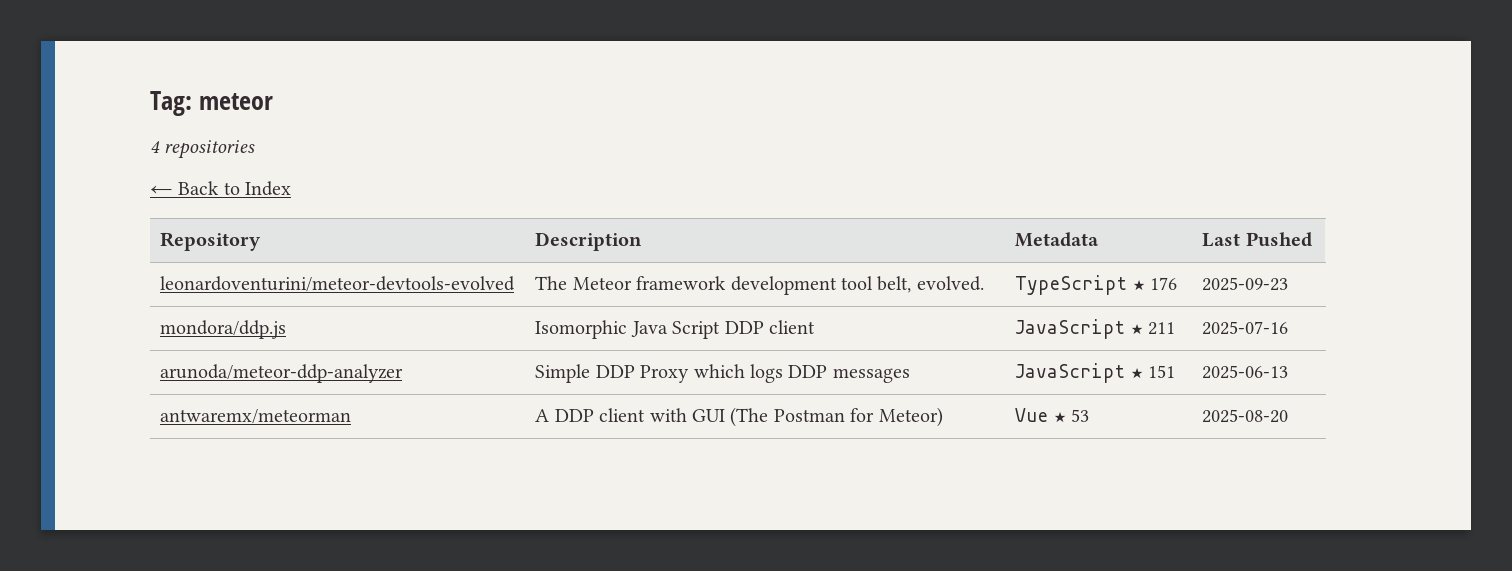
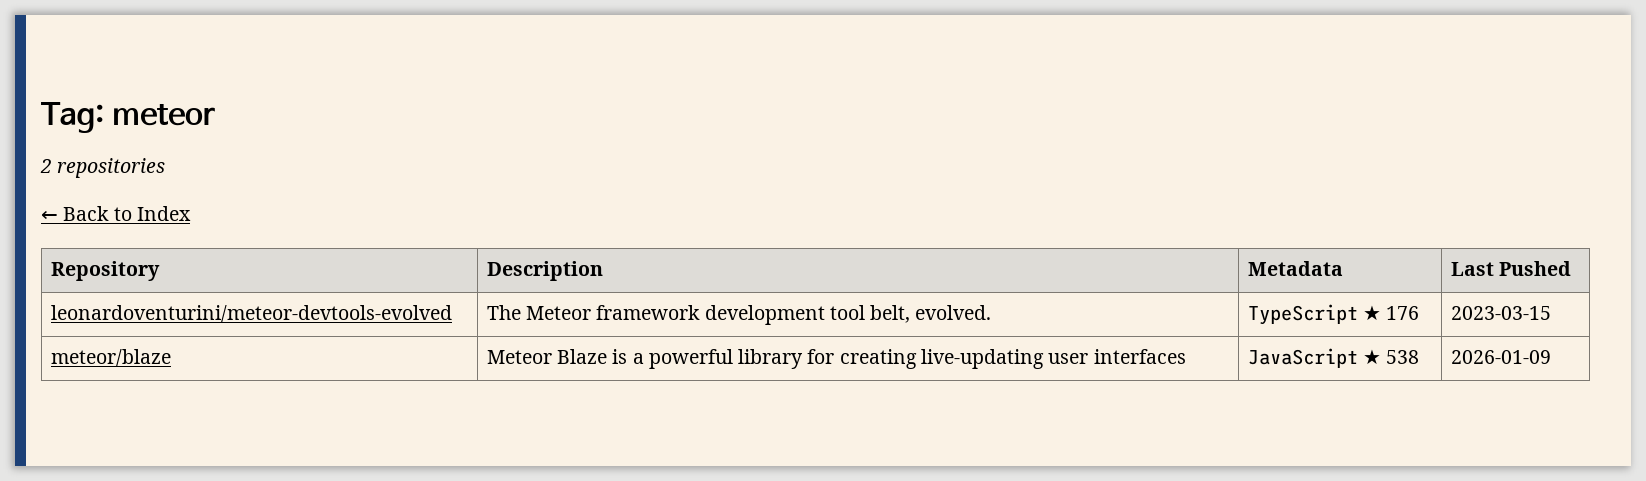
[150,141,160,153] 4 -> [40,159,52,173] 2
[1202,277,1289,291] [160,320,287,339] [535,320,815,339] [1015,319,1176,339] [1202,321,1289,335] [160,364,404,383] [535,364,910,383] [1015,363,1176,383] [1202,365,1289,379] [160,409,352,424] [535,407,943,427] [1015,408,1090,423] [1202,409,1289,423] 2025-09-23 // mondora/ddp.js | Isomorphic Java Script DDP client | JavaScript ★ 211 | 2025-07-16 // arunoda/meteor-ddp-analyzer | Simple DDP Proxy which logs DDP messages | JavaScript ★ 151 | 2025-06-13 // antwaremx/meteorman | A DDP client with GUI (The Postman for Meteor) | Vue ★ 53 | 2025-08-20 -> [1450,306,1551,320] [50,349,171,367] [486,349,1186,369] [1247,348,1420,368] [1450,350,1551,364] 2023-03-15 // meteor/blaze | Meteor Blaze is a powerful library for creating live-updating user interfaces | JavaScript ★ 538 | 2026-01-09

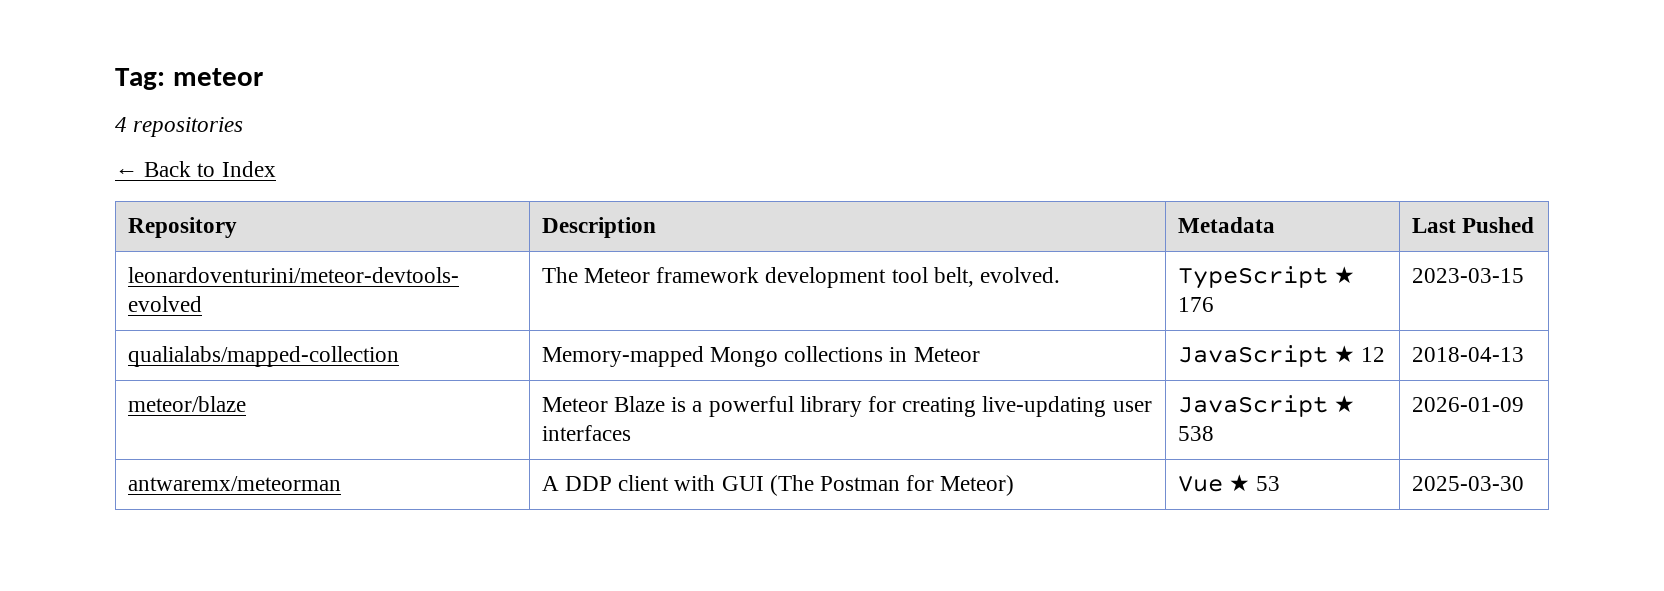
[40,159,52,173] 2 -> [115,117,127,132] 4
(1551, 313) none -> [127,346,399,367] [541,346,980,367] [1177,345,1386,367] [1411,347,1524,362] // qualialabs/mapped-collection | Memory-mapped Mongo collections in Meteor | JavaScript ★ 12 | 2018-04-13
(1551, 357) none -> [127,476,341,491] [541,475,1015,496] [1177,474,1281,492] [1411,476,1524,491] // antwaremx/meteorman | A DDP client with GUI (The Postman for Meteor) | Vue ★ 53 | 2025-03-30

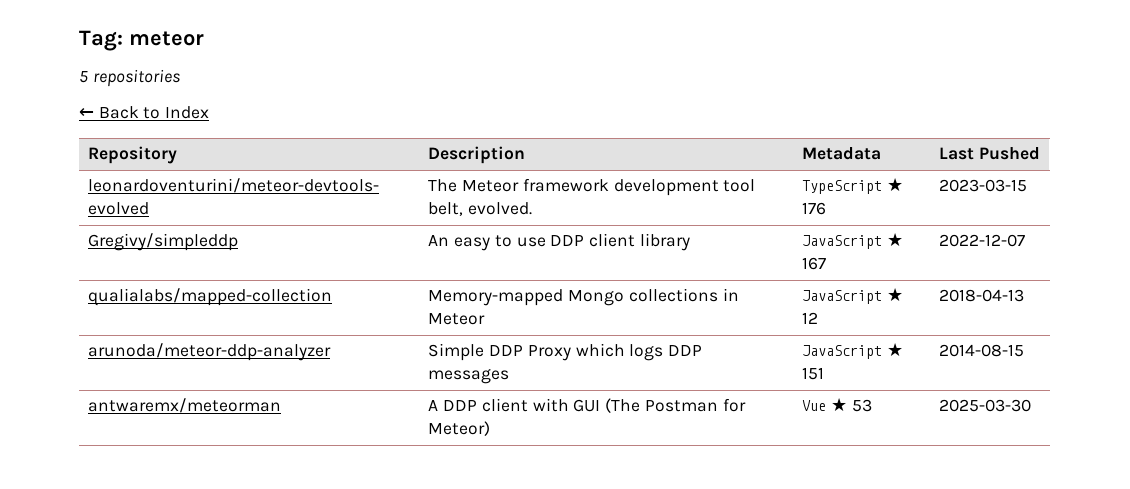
[115,117,127,132] 4 -> [79,71,88,83] 5
(1524, 275) none -> [88,233,239,251] [428,233,690,251] [802,232,904,249] [802,257,827,270] [939,234,1026,247] // Gregivy/simpleddp | An easy to use DDP client library | JavaScript ★ 167 | 2022-12-07
[127,396,246,412] [541,396,1152,417] [541,425,631,441] [1177,395,1355,417] [1177,426,1214,441] [1411,397,1524,412] meteor/blaze | Meteor Blaze is a powerful library for creating live-updating user interfaces | JavaScript ★ 538 | 2026-01-09 -> [88,343,332,361] [428,343,703,361] [428,369,510,384] [802,342,904,359] [802,367,825,380] [939,344,1025,357] arunoda/meteor-ddp-analyzer | Simple DDP Proxy which logs DDP messages | JavaScript ★ 151 | 2014-08-15

